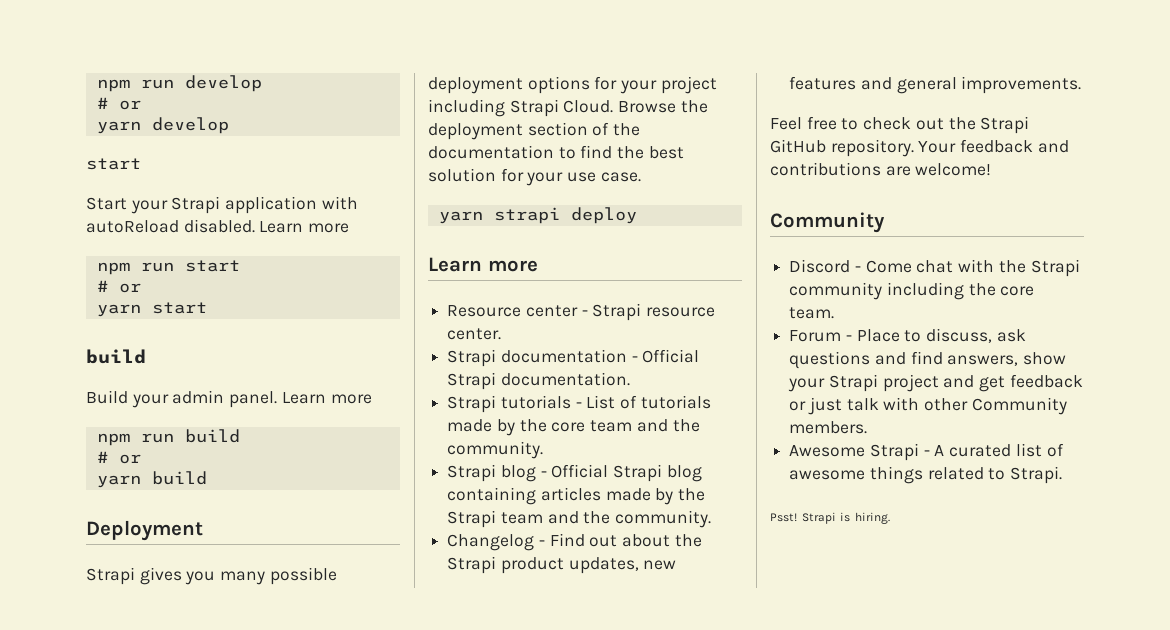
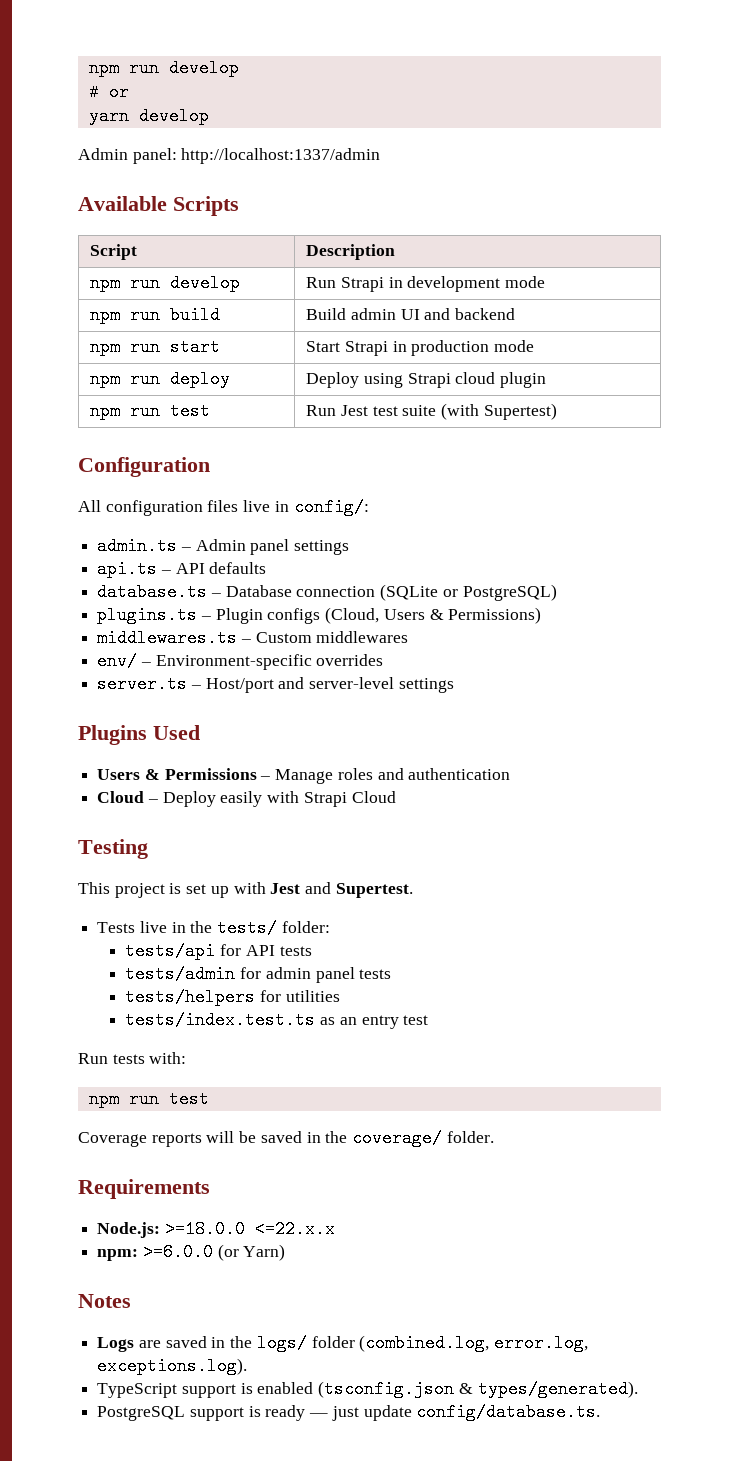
[86,158,141,170] [86,196,358,214] [86,219,350,233] [96,260,240,275] [96,280,141,293] [96,302,207,317] [86,349,146,364] [86,390,372,408] [96,429,240,446] [96,451,141,464] [96,471,207,488] [86,520,203,541] [86,567,337,585] [428,76,717,94] [428,99,708,117] [428,122,641,140] [428,145,684,159] [428,168,641,186] [438,207,637,224] [428,257,538,272] [447,303,716,321] [447,328,502,340] [447,349,700,367] [447,372,630,390] [447,395,711,413] [447,419,700,436] [447,441,544,459] [447,464,702,482] [447,487,706,505] [447,510,712,528] [447,533,702,551] [447,556,677,574] [789,76,1082,94] [770,116,1030,134] [770,139,1069,157] [770,162,992,176] [770,212,885,233] [789,259,1080,277] [789,282,1035,300] [789,307,835,319] [789,328,1026,343] [789,351,1067,369] [788,374,1083,392] [789,397,1067,415] [789,421,868,434] [789,443,1064,461] [789,466,1063,484] [770,512,891,524] start // Start your Strapi application with autoReload disabled. Learn more // npm run start // # or // yarn start // build // Build your admin panel. Learn more // npm run build // # or // yarn build // Deployment // Strapi gives you many possible deployment options for your project including Strapi Cloud. Browse the deployment section of the documentation to find the best solution for your use case. // yarn strapi deploy // Learn more // Resource center - Strapi resource center. // Strapi documentation - Official Strapi documentation. // Strapi tutorials - List of tutorials made by the core team and the community. // Strapi blog - Official Strapi blog containing articles made by the Strapi team and the community. // Changelog - Find out about the Strapi product updates, new features and general improvements. // Feel free to check out the Strapi GitHub repository. Your feedback and contributions are welcome! // Community // Discord - Come chat with the Strapi community including the core team. // Forum - Place to discuss, ask questions and find answers, show your Strapi project and get feedback or just talk with other Community members. // Awesome Strapi - A curated list of awesome things related to Strapi. // Psst! Strapi is hiring. -> [78,148,381,164] [78,196,239,216] [90,244,138,260] [306,244,396,260] [90,274,241,292] [306,276,546,292] [90,306,221,324] [306,308,516,320] [90,338,221,356] [306,340,535,356] [90,370,231,388] [306,372,547,388] [90,402,211,420] [306,403,557,420] [78,457,210,477] [78,498,369,516] [97,537,350,555] [97,560,267,578] [97,583,557,601] [97,606,542,624] [97,629,409,647] [97,652,384,670] [97,675,454,693] [78,725,200,745] [97,768,511,784] [97,791,396,807] [78,839,148,859] [78,882,413,898] [97,919,330,937] [125,942,312,960] [125,965,392,983] [125,988,340,1006] [125,1011,429,1029] [78,1052,187,1064] [88,1090,209,1108] [78,1129,494,1147] [78,1179,210,1199] [97,1220,335,1238] [97,1243,286,1261] [78,1294,131,1308] [97,1334,589,1352] [97,1357,248,1375] [97,1380,638,1398] [97,1403,601,1421] Admin panel: http://localhost:1337/admin // Available Scripts // Script | Description // npm run develop | Run Strapi in development mode // npm run build | Build admin UI and backend // npm run start | Start Strapi in production mode // npm run deploy | Deploy using Strapi cloud plugin // npm run test | Run Jest test suite (with Supertest) // Configuration // All configuration files live in config/: // admin.ts – Admin panel settings // api.ts – API defaults // database.ts – Database connection (SQLite or PostgreSQL) // plugins.ts – Plugin configs (Cloud, Users & Permissions) // middlewares.ts – Custom middlewares // env/ – Environment-specific overrides // server.ts – Host/port and server-level settings // Plugins Used // Users & Permissions – Manage roles and authentication // Cloud – Deploy easily with Strapi Cloud // Testing // This project is set up with Jest and Supertest. // Tests live in the tests/ folder: // tests/api for API tests // tests/admin for admin panel tests // tests/helpers for utilities // tests/index.test.ts as an entry test // Run tests with: // npm run test // Coverage reports will be saved in the coverage/ folder. // Requirements // Node.js: >=18.0.0 <=22.x.x // npm: >=6.0.0 (or Yarn) // Notes // Logs are saved in the logs/ folder (combined.log, error.log, exceptions.log). // TypeScript support is enabled (tsconfig.json & types/generated). // PostgreSQL support is ready — just update config/database.ts.

